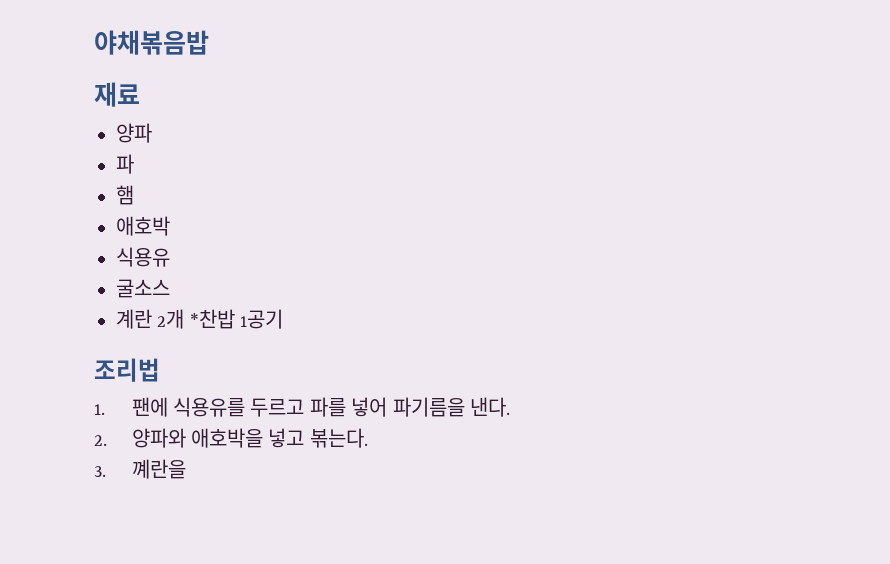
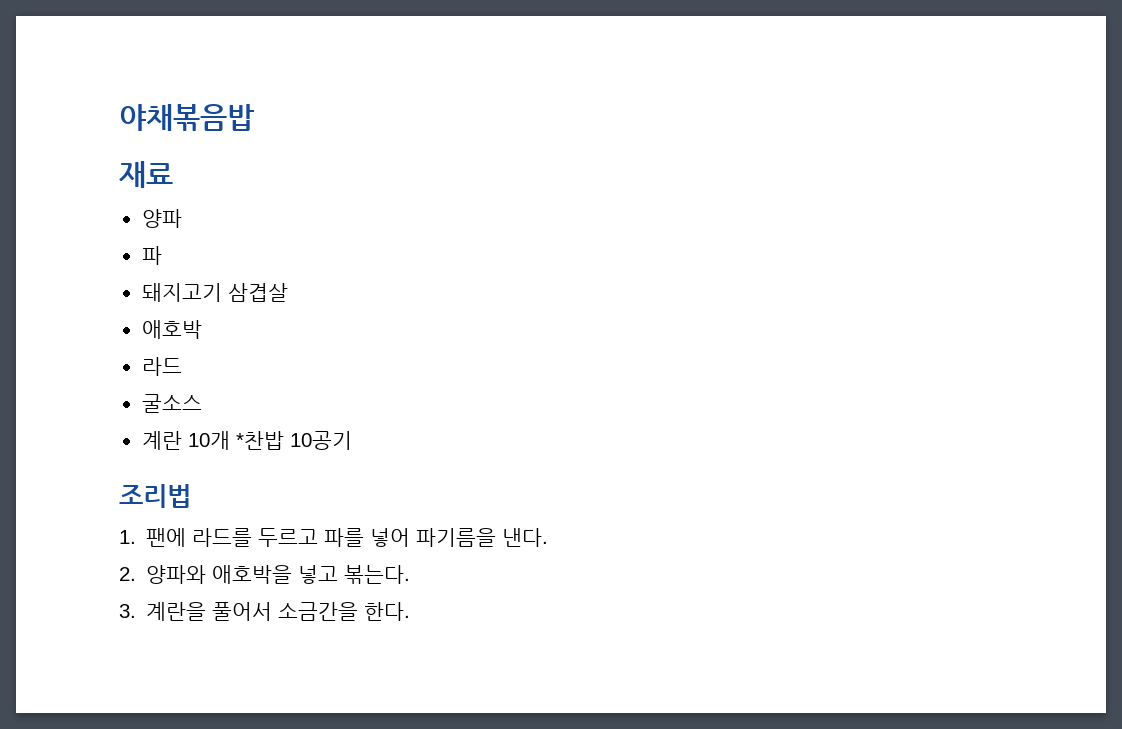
[116,185,134,205] 햄 -> [141,283,288,302] 돼지고기 삼겹살
[116,247,170,267] 식용유 -> [141,357,182,376] 라드
[157,309,284,329] 2개 *찬밥 1공기 -> [187,431,352,450] 10개 *찬밥 10공기
[172,397,245,417] 식용유를 -> [192,528,253,547] 라드를
[131,459,186,479] 꼐란을 -> [146,602,411,621] 계란을 풀어서 소금간을 한다.

